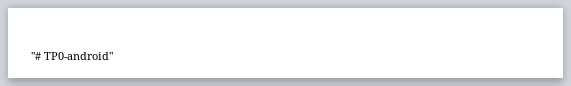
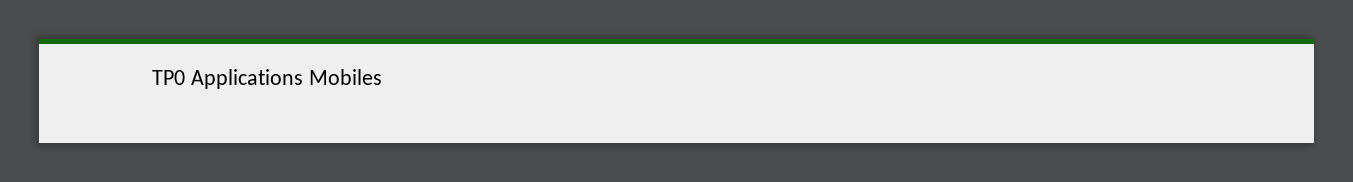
[31,52,113,60] "# TP0-android" -> [152,69,382,89] TP0 Applications Mobiles

